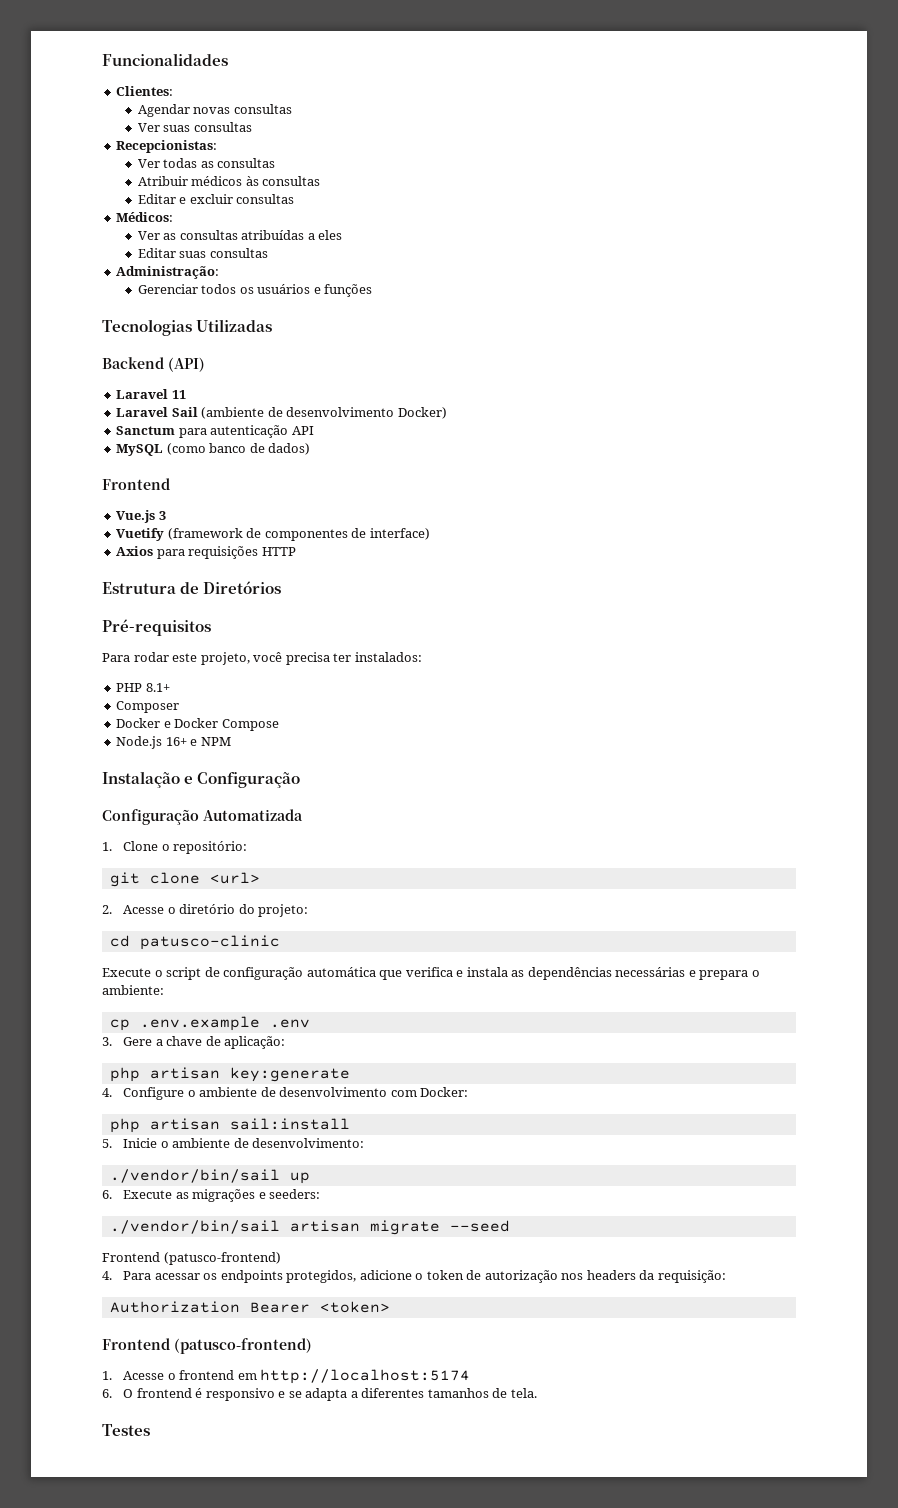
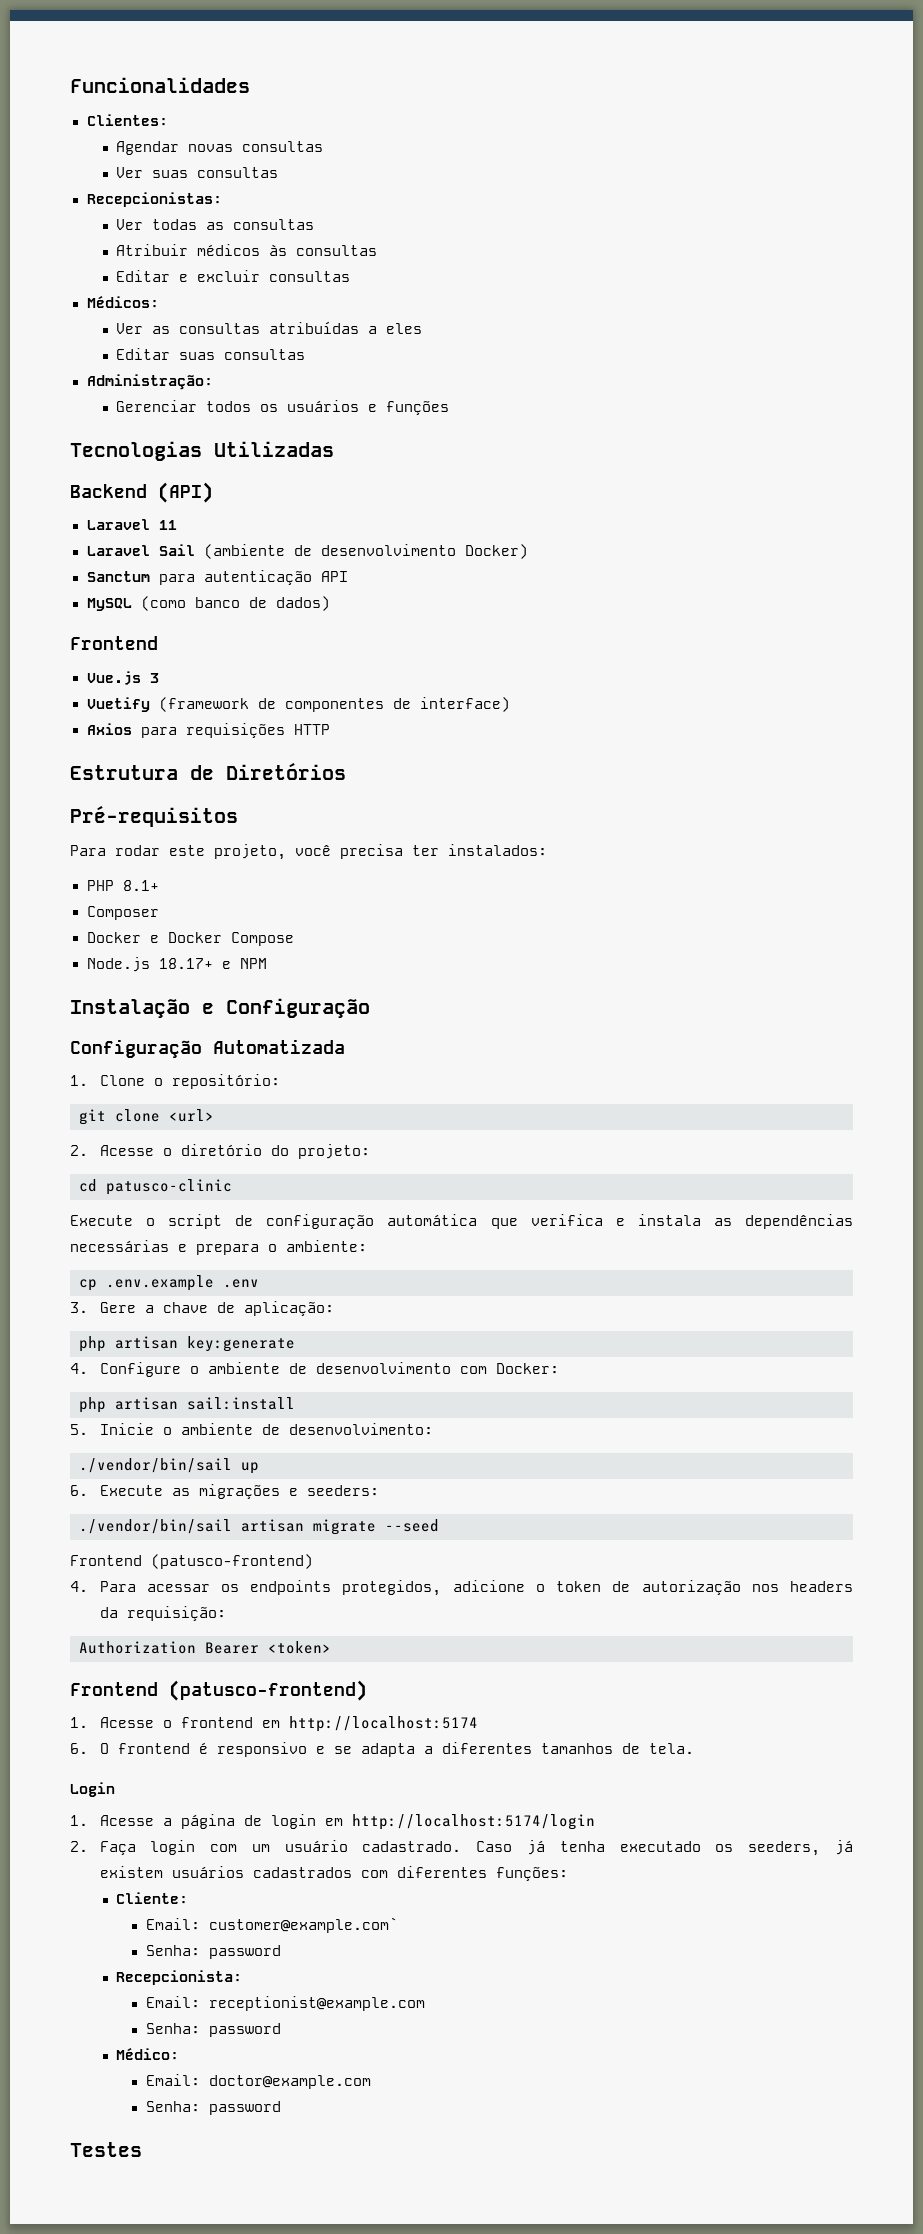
[165,737,187,746] 16+ -> [158,958,213,969] 18.17+
(537, 1393) none -> [70,1782,115,1797] [70,1814,595,1830] [70,1840,853,1856] [99,1866,568,1881] [116,1892,189,1904] [145,1917,398,1933] [145,1945,281,1959] [116,1970,243,1985] [145,1996,425,2011] [145,2023,281,2037] [116,2048,180,2060] [145,2074,371,2089] [145,2101,281,2115] // Login // 1. Acesse a página de login em http://localhost:5174/login // 2. Faça login com um usuário cadastrado. Caso já tenha executado os seeders, já existem usuários cadastrados com diferentes funções: // Cliente: // Email: customer@example.com` // Senha: password // Recepcionista: // Email: receptionist@example.com // Senha: password // Médico: // Email: doctor@example.com // Senha: password

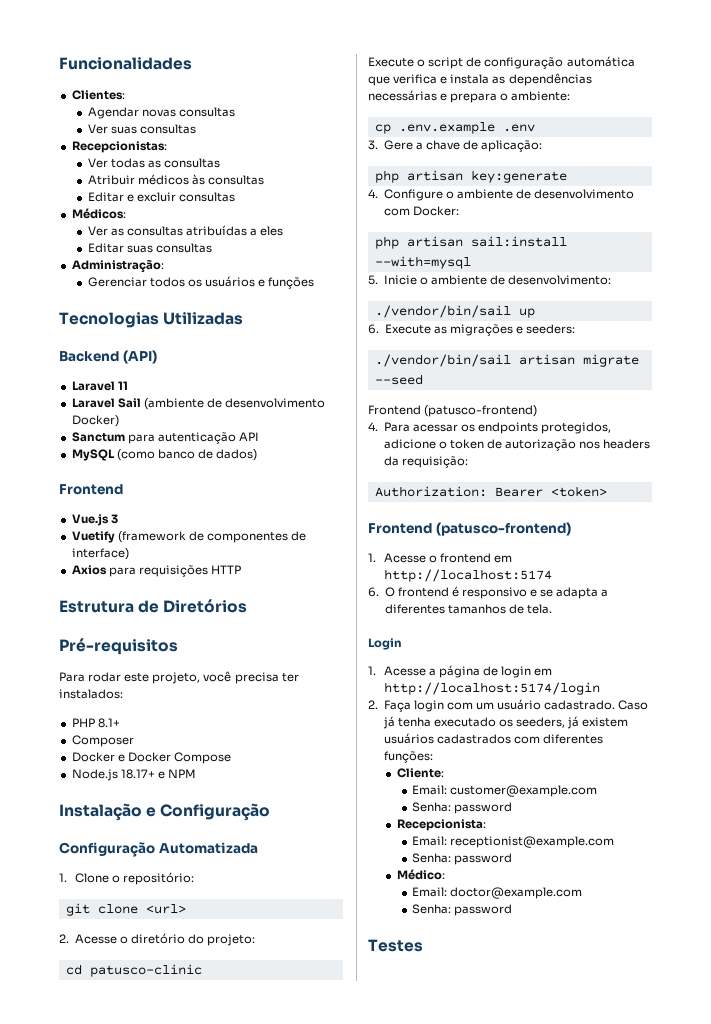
(295, 1403) none -> [374,256,471,269] --with=mysql
[79,1641,196,1654] Authorization -> [374,486,487,497] Authorization:
[208,1917,398,1933] customer@example.com` -> [450,785,598,797] customer@example.com

